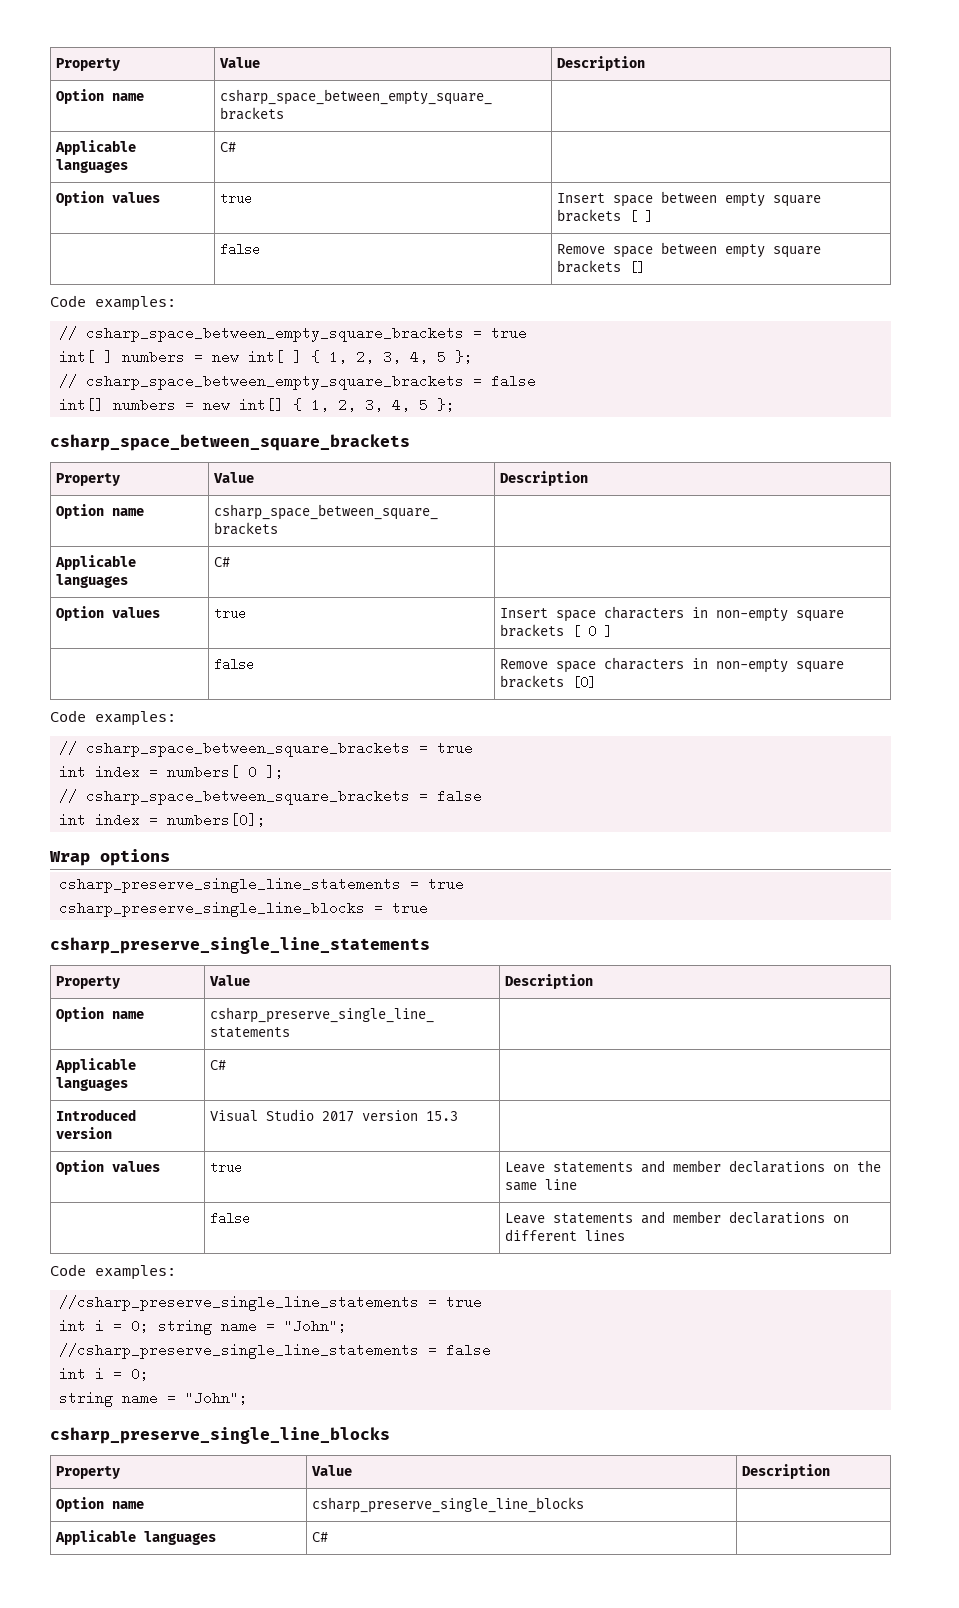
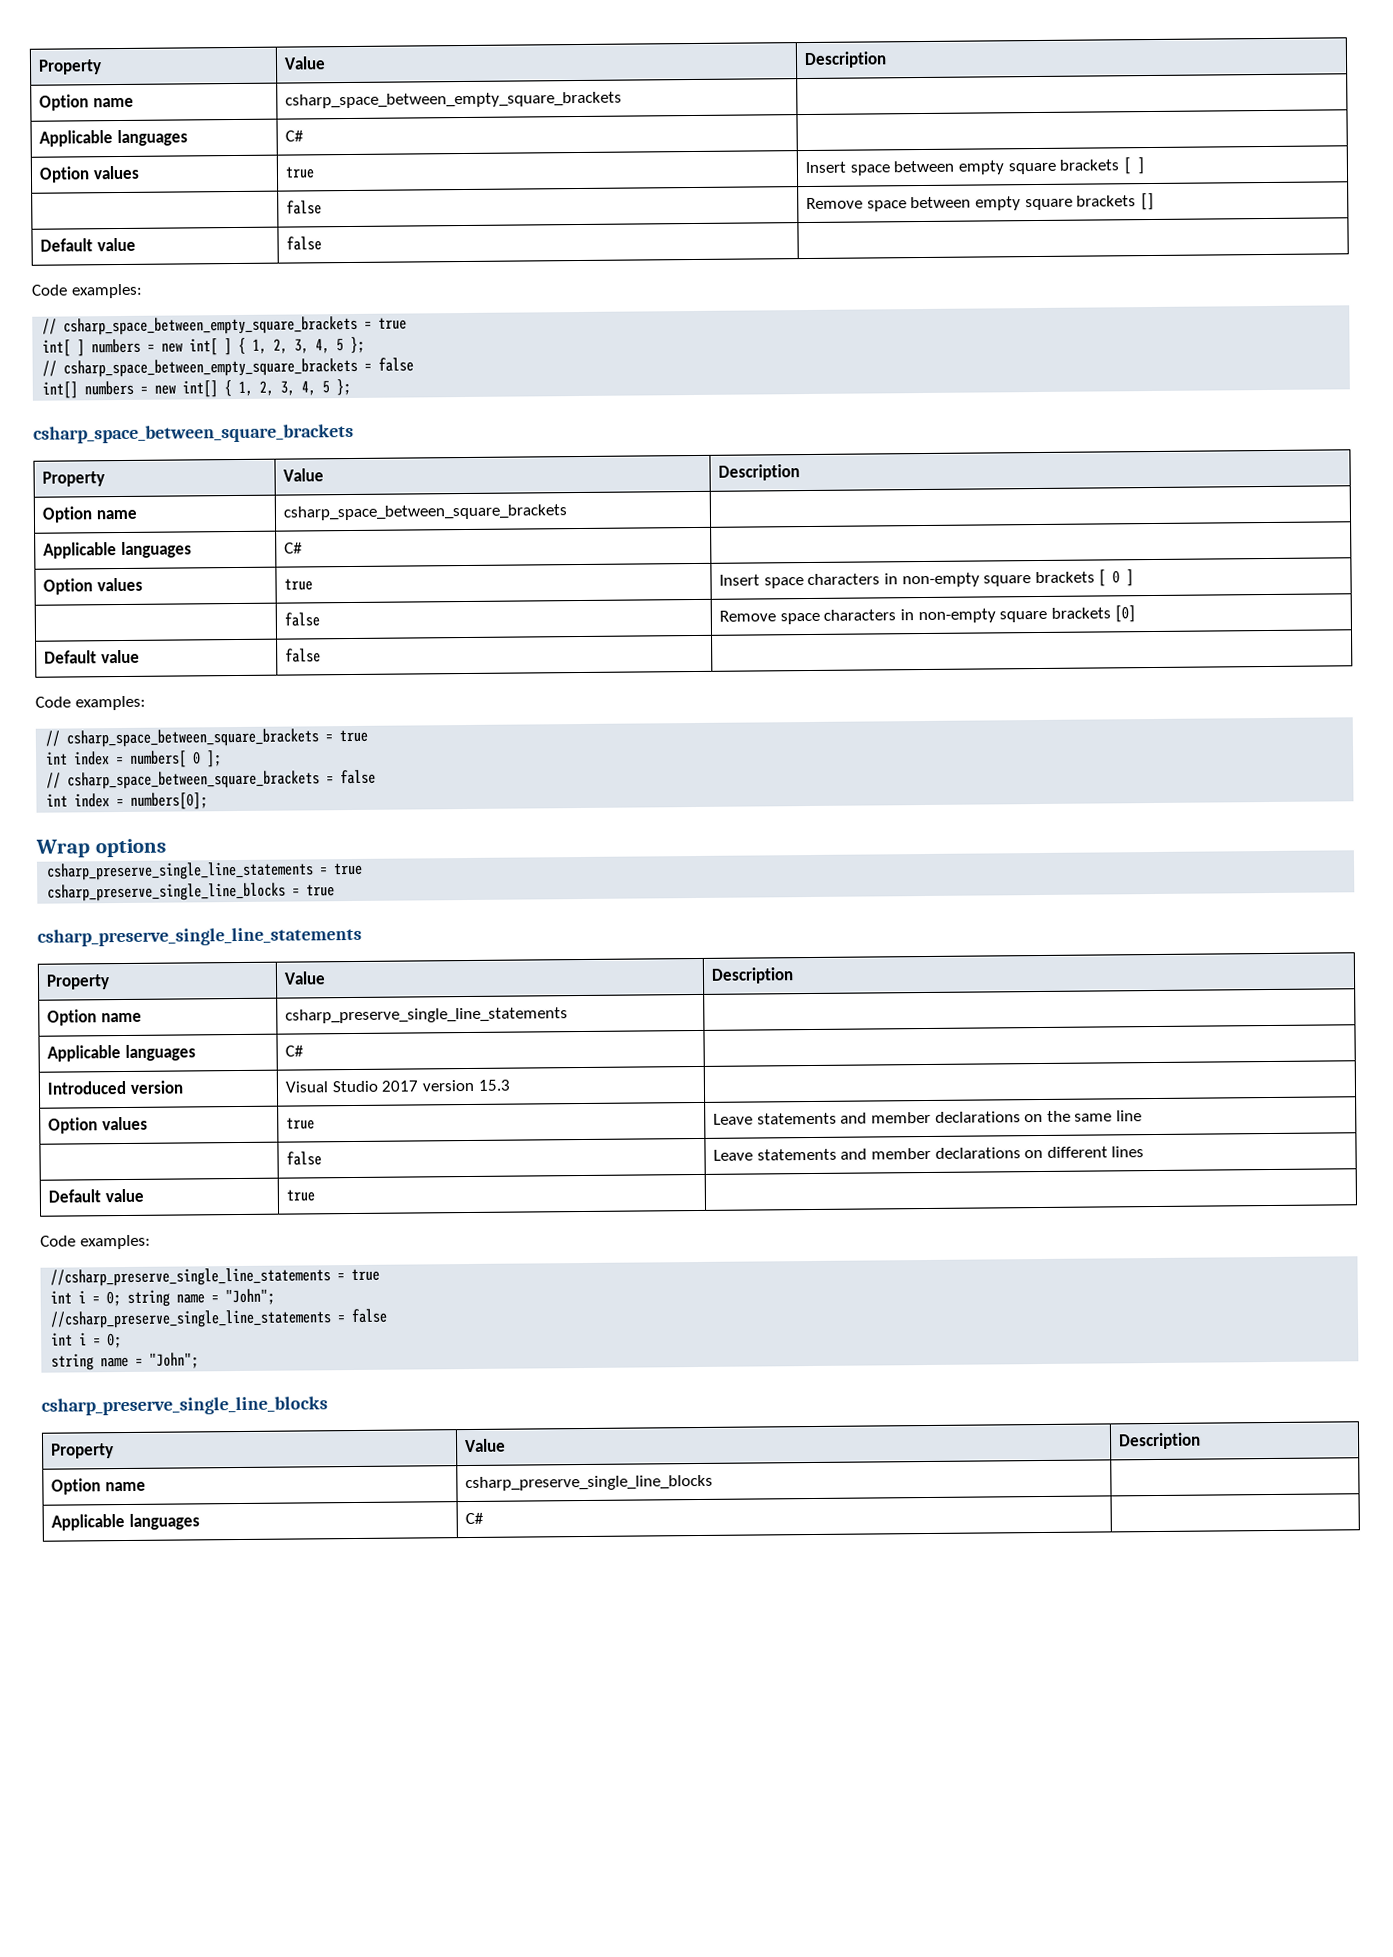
(646, 267) none -> [40,237,136,252] [286,236,323,251] // Default value | false |
(597, 682) none -> [44,649,140,664] [285,648,322,663] // Default value | false |
(626, 1235) none -> [48,1188,144,1203] [286,1189,316,1202] // Default value | true |

